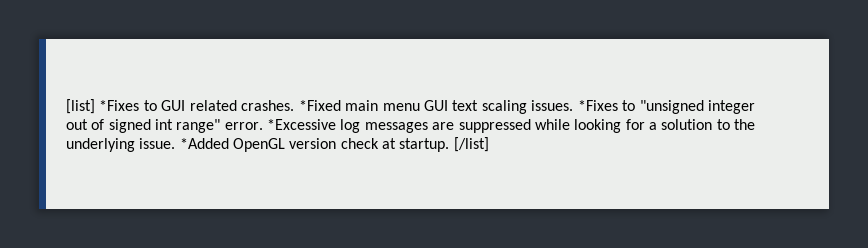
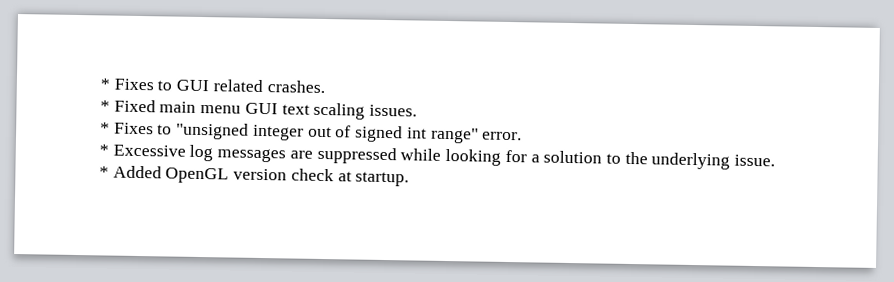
[66,99,140,114] [list] *Fixes -> [100,78,154,91] * Fixes
[298,100,341,111] *Fixed -> [100,99,156,113] // * Fixed
[577,100,618,111] *Fixes -> [100,122,154,135] // * Fixes
[267,119,337,130] *Excessive -> [99,144,186,157] // * Excessive
[179,138,229,149] *Added -> [99,165,162,179] // * Added
[453,137,489,152] [/list] -> (410, 179) none

